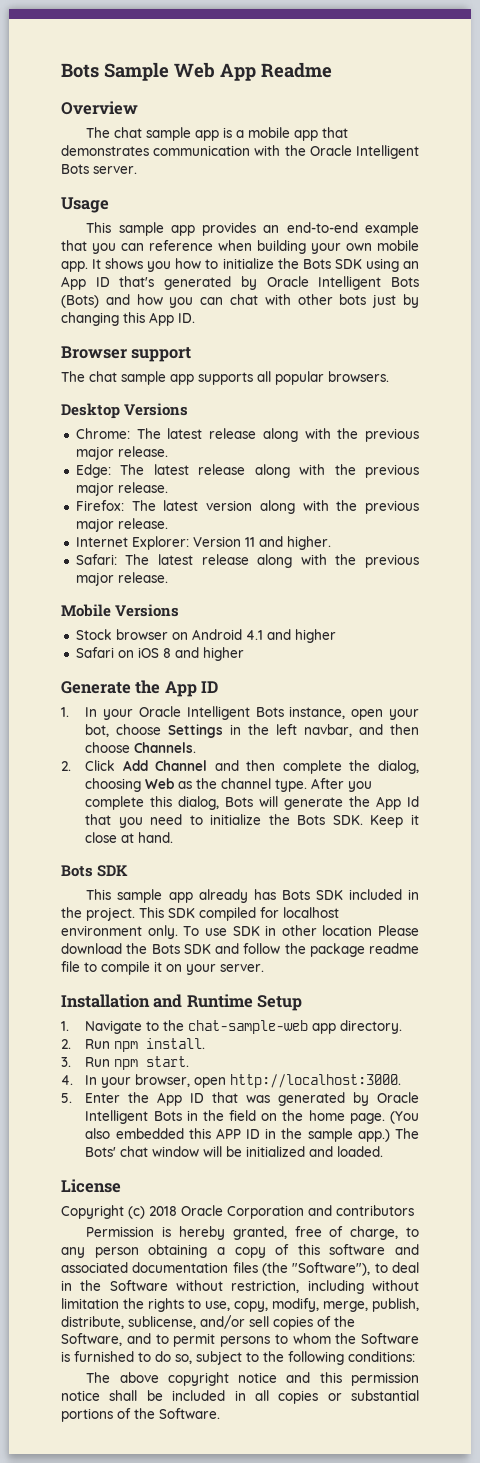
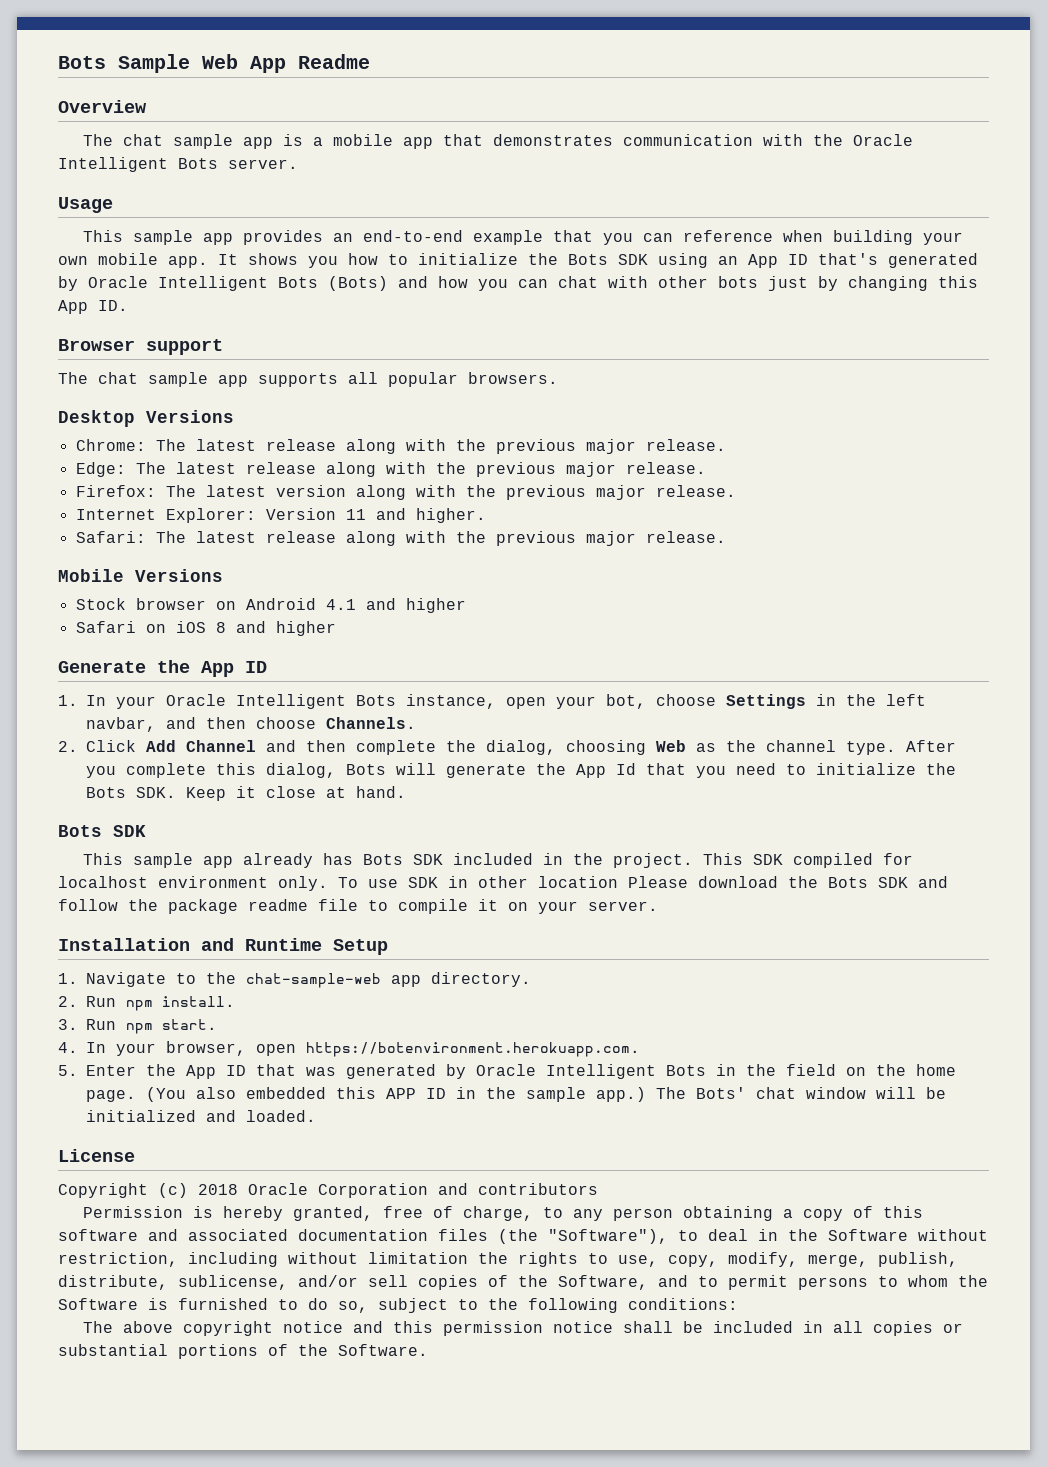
[230,1074,402,1088] http://localhost:3000. -> [306,1042,640,1057] https://botenvironment.herokuapp.com.

